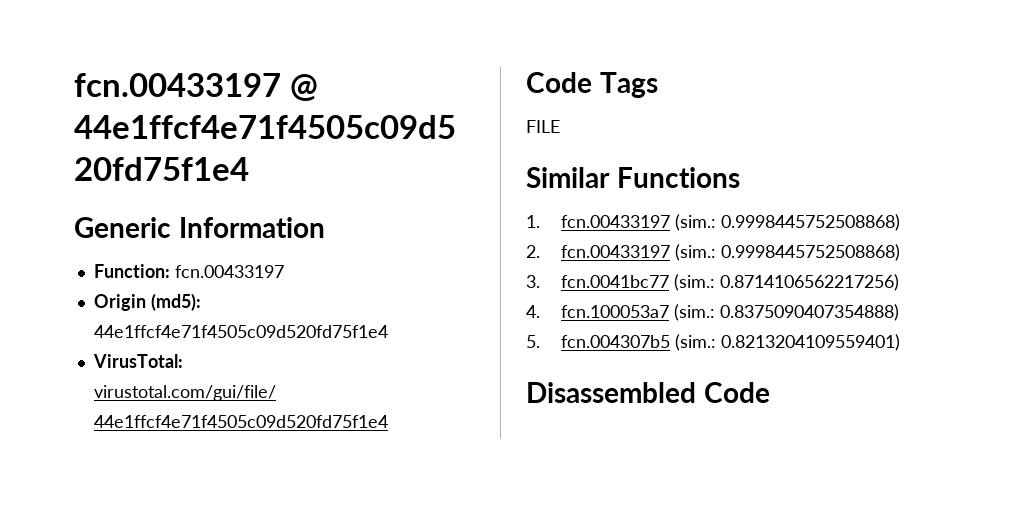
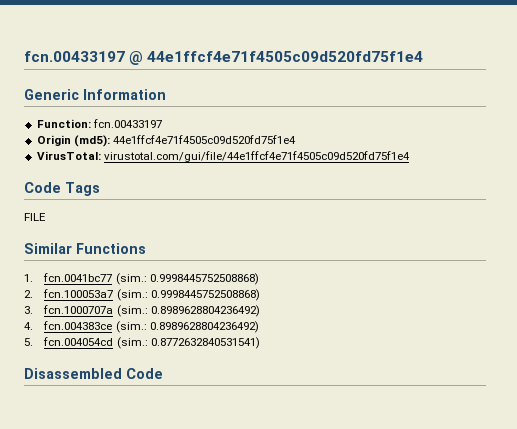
[560,215,670,228] fcn.00433197 -> [43,273,113,282] fcn.0041bc77
[560,245,670,258] fcn.00433197 -> [43,289,114,298] fcn.100053a7
[560,274,899,291] [526,304,899,321] [526,334,900,351] fcn.0041bc77 (sim.: 0.8714106562217256) // 4. fcn.100053a7 (sim.: 0.8375090407354888) // 5. fcn.004307b5 (sim.: 0.8213204109559401) -> [43,305,260,317] [24,321,259,333] [24,337,260,349] fcn.1000707a (sim.: 0.8989628804236492) // 4. fcn.004383ce (sim.: 0.8989628804236492) // 5. fcn.004054cd (sim.: 0.8772632840531541)

